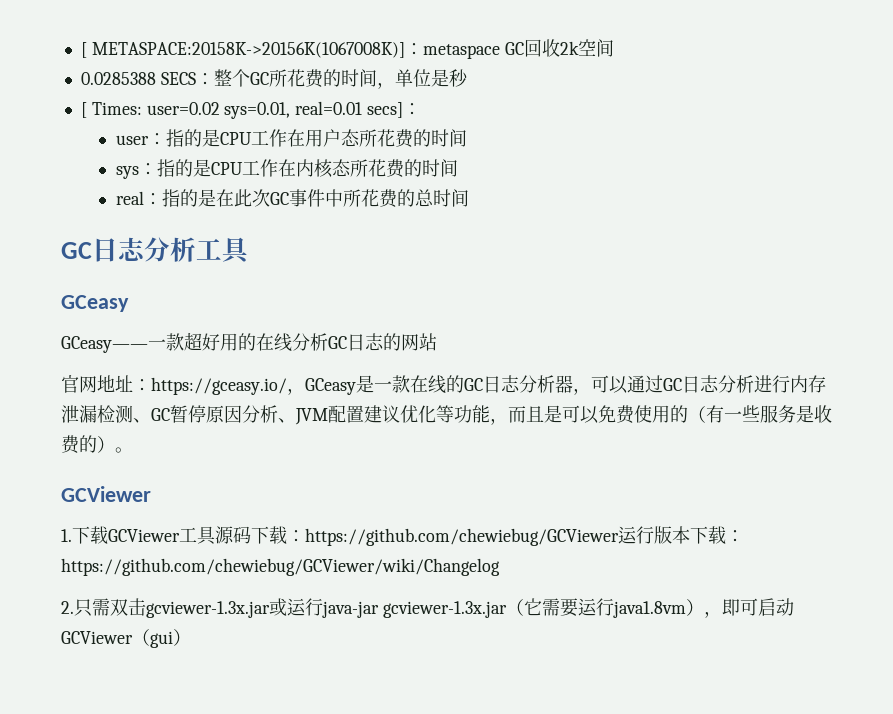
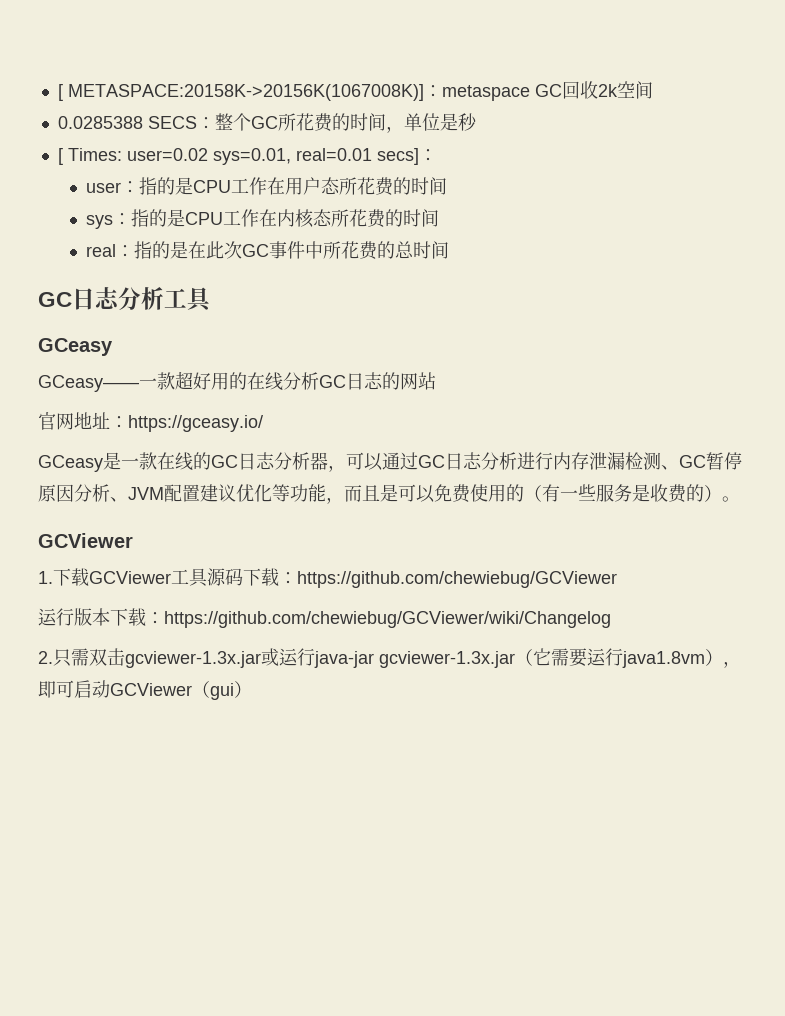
[287,388,305,395] ， -> (263, 423) //
(619, 537) none -> (617, 579) //

